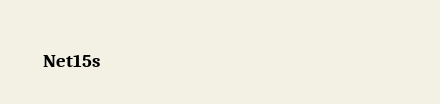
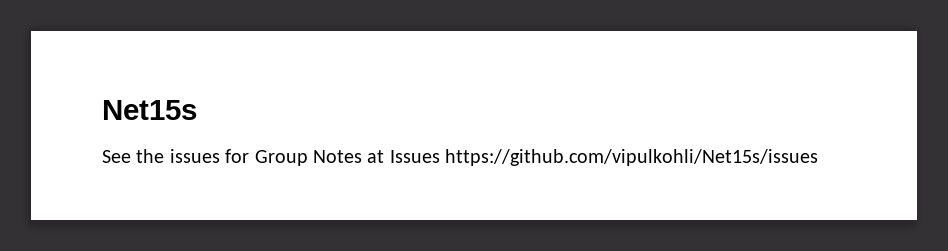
(100, 60) none -> [102,149,819,166] // See the issues for Group Notes at Issues https://github.com/vipulkohli/Net15s/issues

